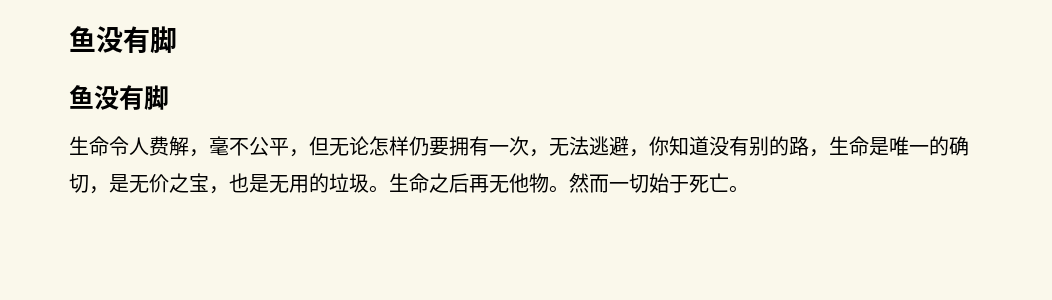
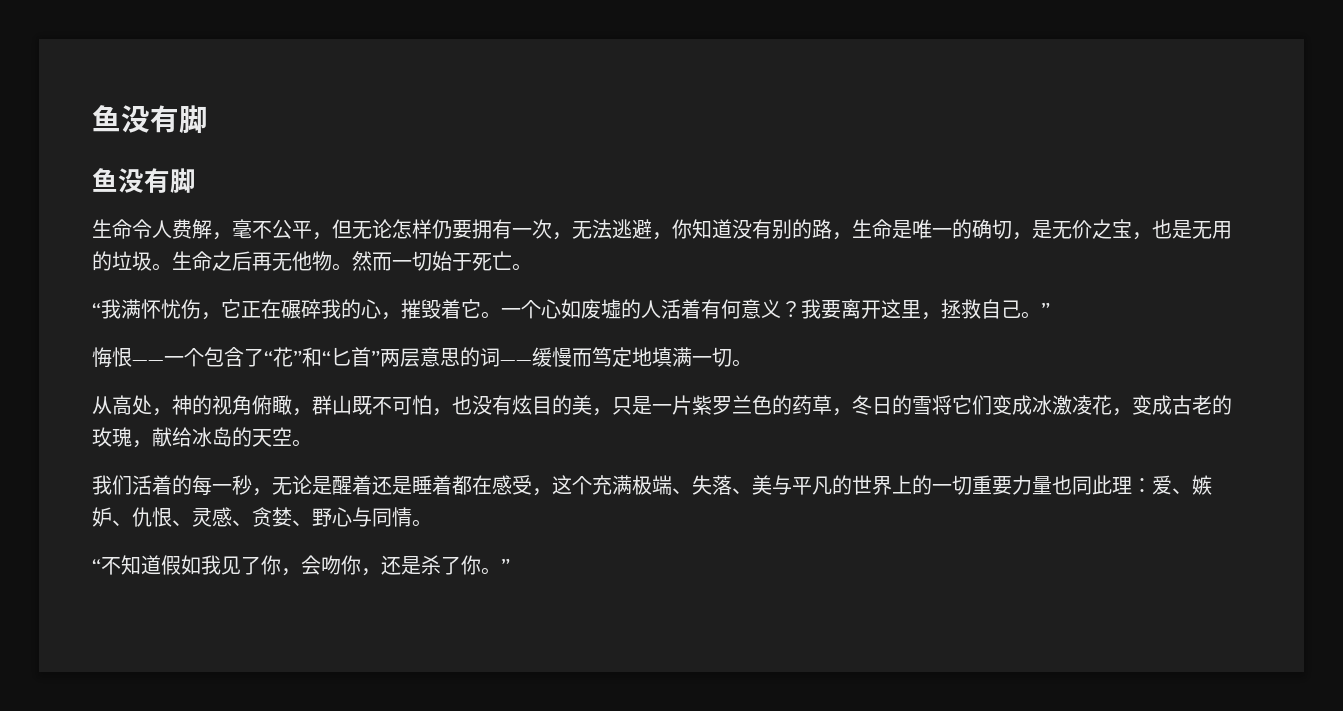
(749, 189) none -> [92,299,1050,320] [92,347,752,368] [92,395,1232,416] [92,427,312,448] [92,475,1212,496] [92,507,432,527] [92,555,510,576] // “我满怀忧伤，它正在碾碎我的心，摧毁着它。一个心如废墟的人活着有何意义？我要离开这里，拯救自己。” // 悔恨——一个包含了“花”和“匕首”两层意思的词——缓慢而笃定地填满一切。 // 从高处，神的视角俯瞰，群山既不可怕，也没有炫目的美，只是一片紫罗兰色的药草，冬日的雪将它们变成冰激凌花，变成古老的玫瑰，献给冰岛的天空。 // 我们活着的每一秒，无论是醒着还是睡着都在感受，这个充满极端、失落、美与平凡的世界上的一切重要力量也同此理：爱、嫉妒、仇恨、灵感、贪婪、野心与同情。 // “不知道假如我见了你，会吻你，还是杀了你。”

